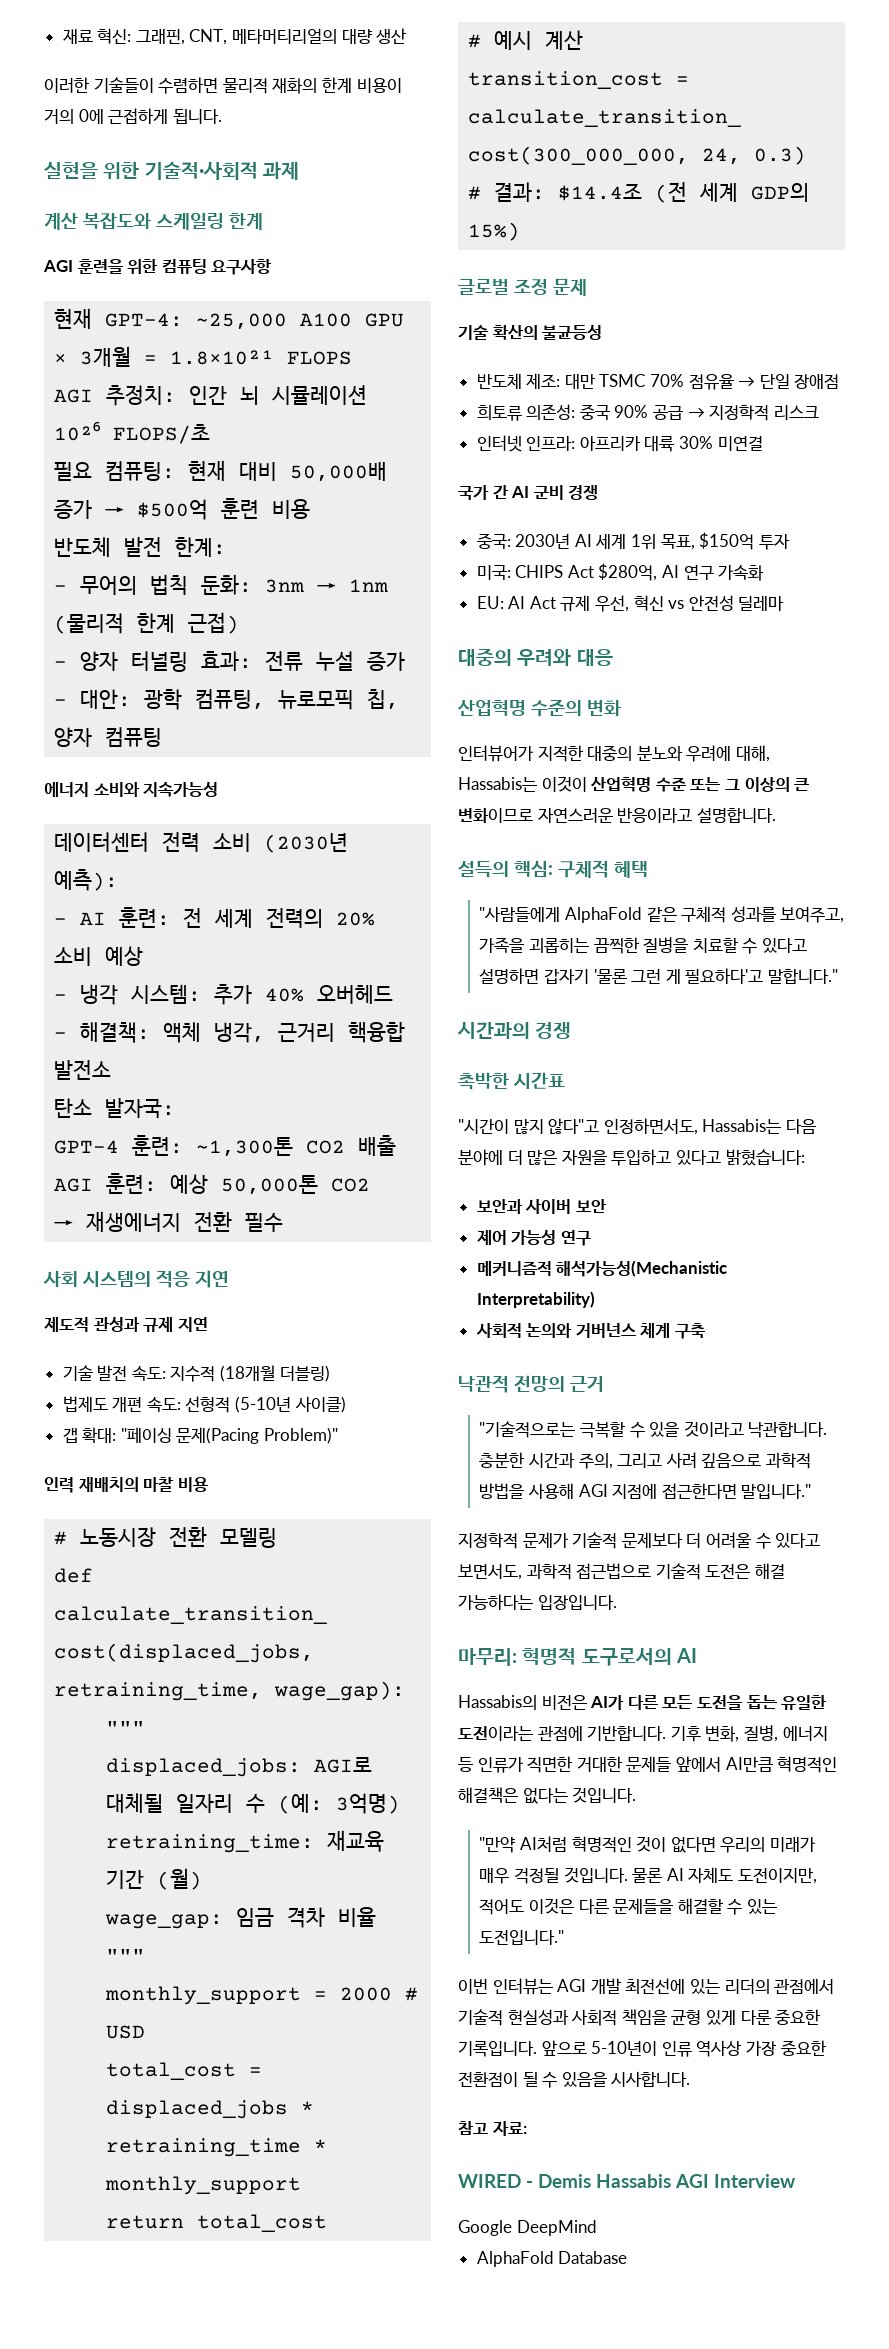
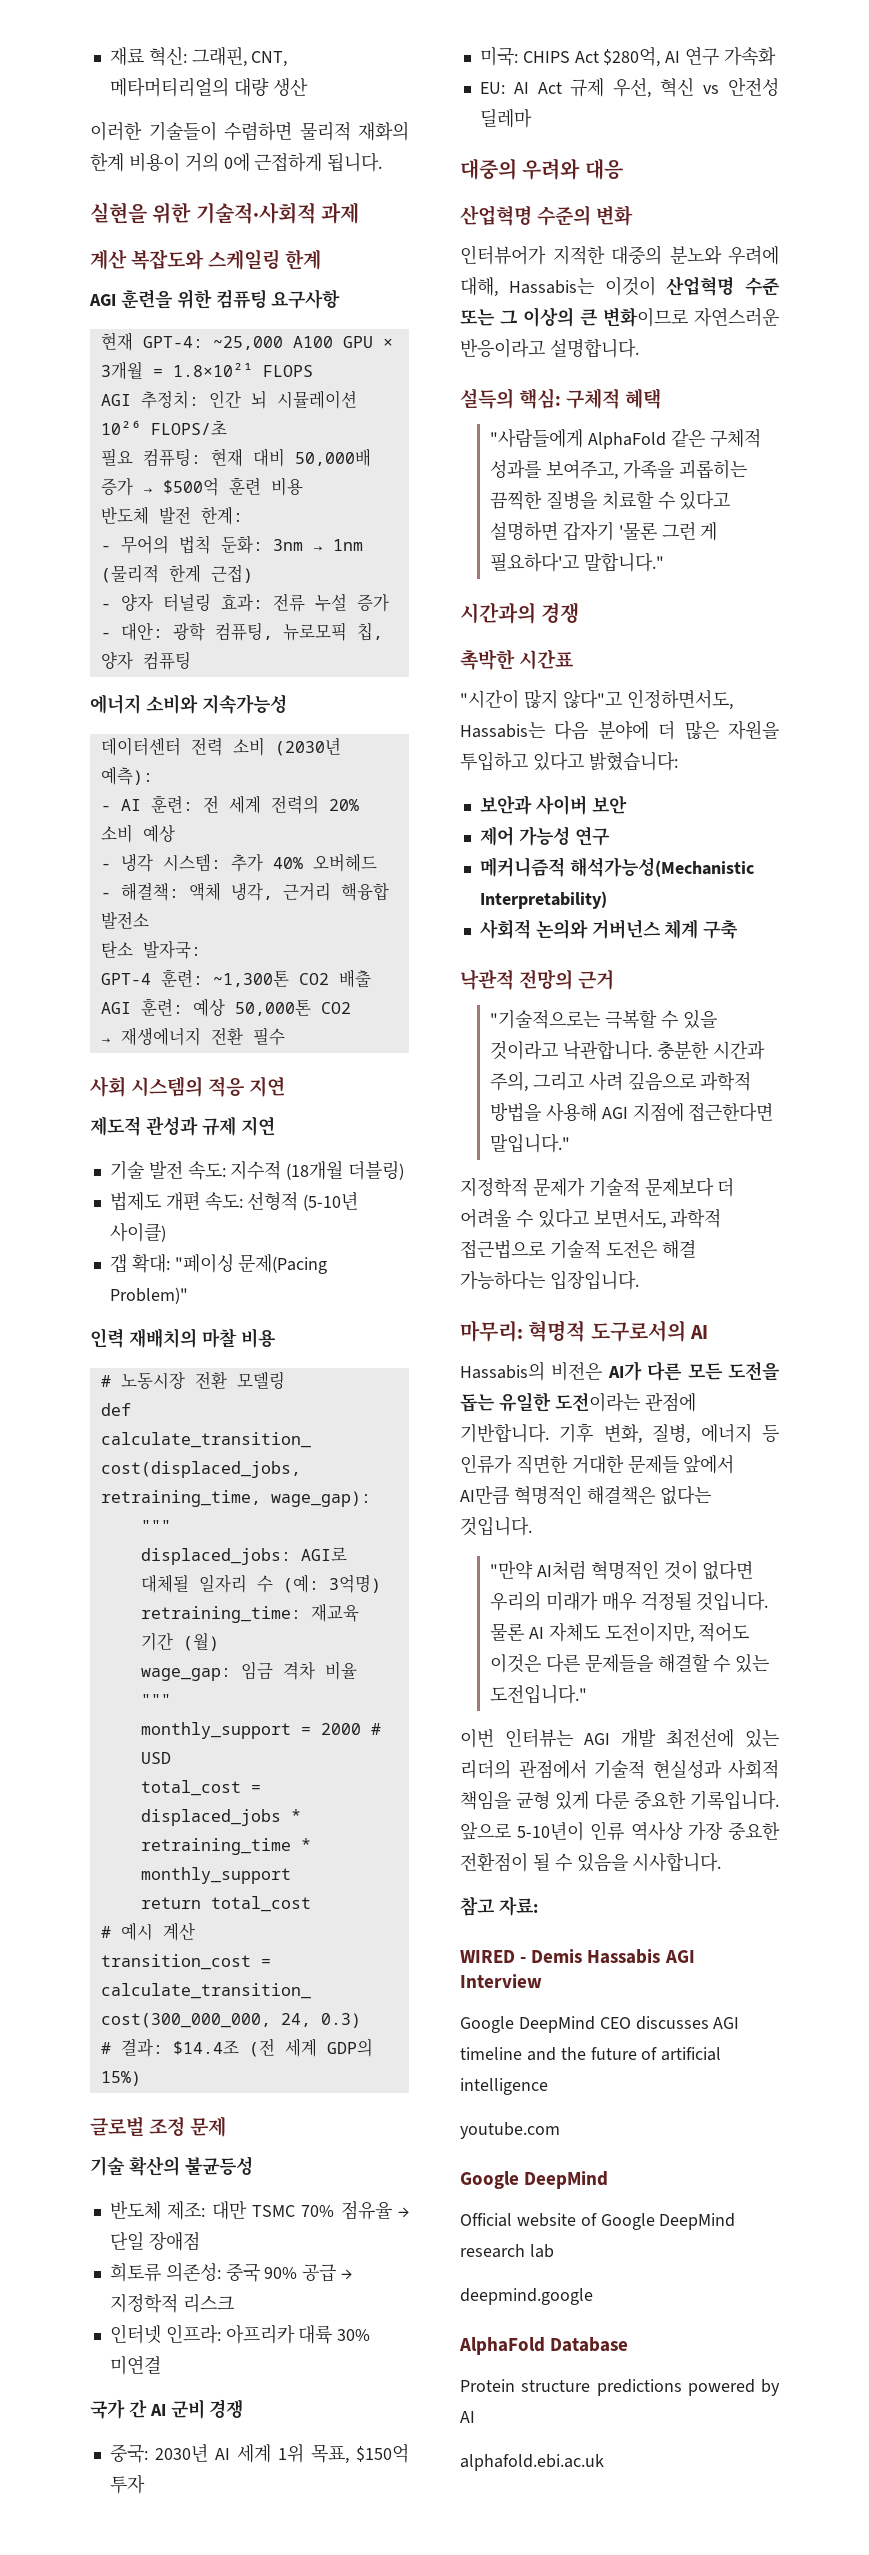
[476,2251,628,2267] // AlphaFold Database -> [599,2016,740,2030] [460,2047,722,2061] [460,2078,548,2095] [460,2122,560,2139] [460,2171,609,2189] [460,2213,736,2230] [460,2244,554,2258] [460,2288,593,2305] [459,2337,629,2355] [460,2379,780,2396] [460,2411,475,2423] [460,2454,604,2471] CEO discusses AGI timeline and the future of artificial intelligence // youtube.com // Google DeepMind // Official website of Google DeepMind research lab // deepmind.google // AlphaFold Database // Protein structure predictions powered by AI // alphafold.ebi.ac.uk

